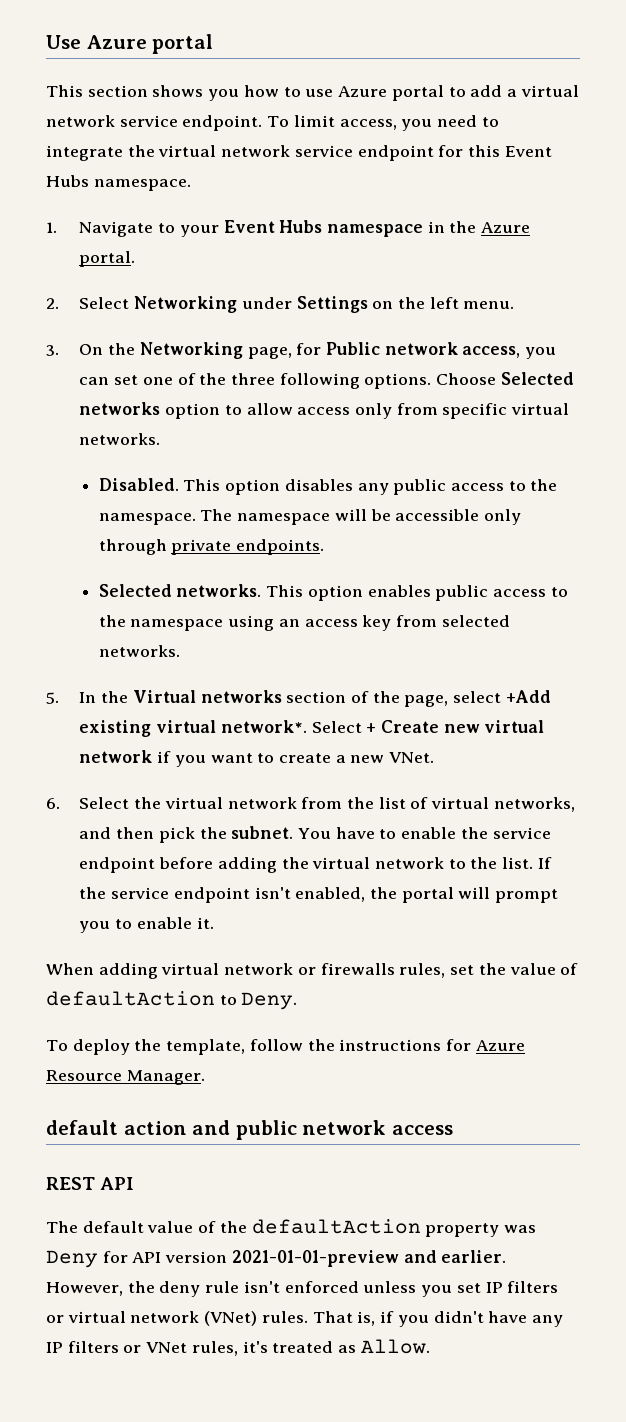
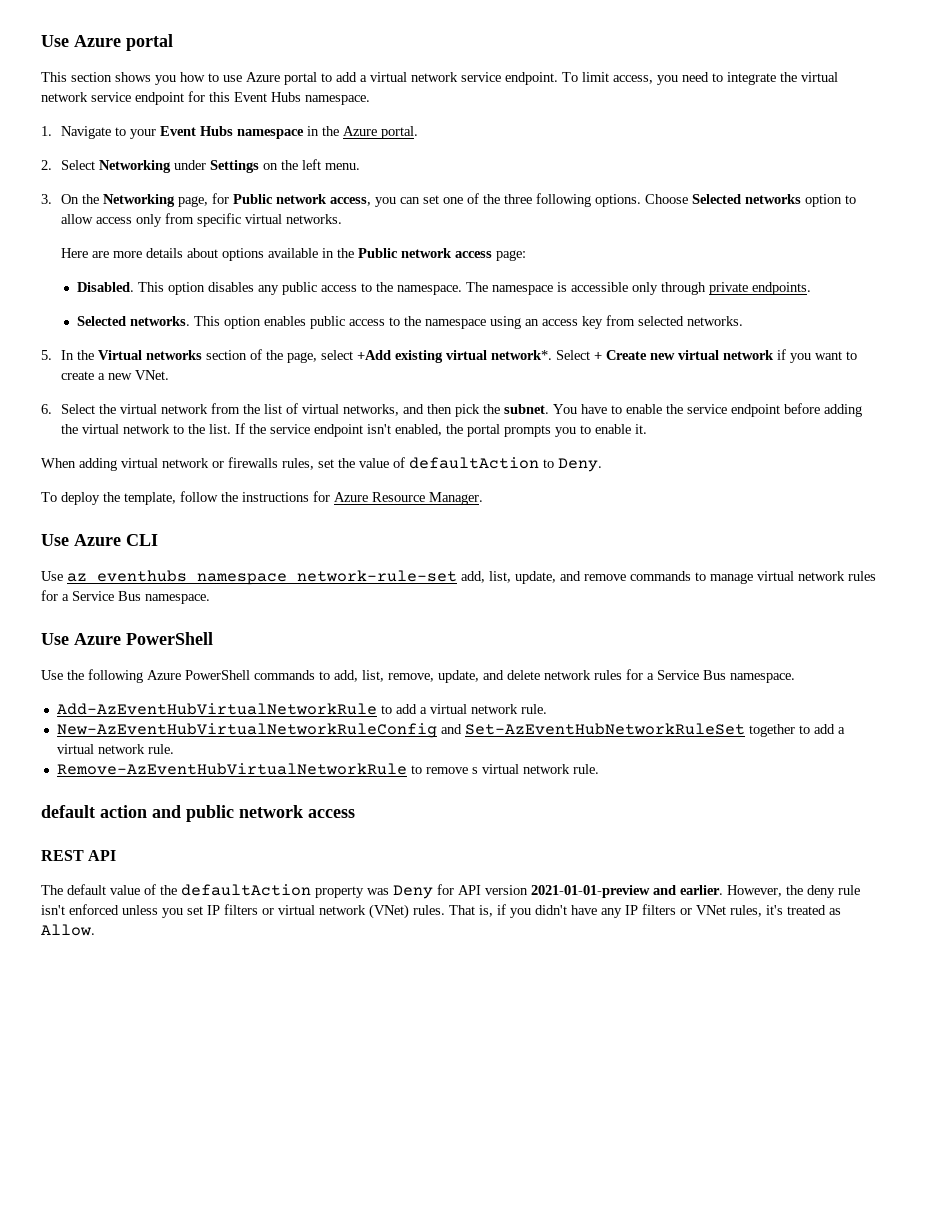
(161, 439) none -> [60,248,526,261] // Here are more details about options available in the Public network access page:
[334,509,391,521] will be -> [556,282,567,292] is
[458,887,559,903] will prompt -> [503,425,551,437] prompts
(205, 1077) none -> [41,534,158,546] [41,570,876,585] [41,590,210,604] [41,632,213,645] [41,669,795,683] [56,703,547,715] [56,723,845,738] [56,744,174,754] [56,763,599,775] // Use Azure CLI // Use az eventhubs namespace network-rule-set add, list, update, and remove commands to manage virtual network rules for a Service Bus namespace. // Use Azure PowerShell // Use the following Azure PowerShell commands to add, list, remove, update, and delete network rules for a Service Bus namespace. // Add-AzEventHubVirtualNetworkRule to add a virtual network rule. // New-AzEventHubVirtualNetworkRuleConfig and Set-AzEventHubNetworkRuleSet together to add a virtual network rule. // Remove-AzEventHubVirtualNetworkRule to remove s virtual network rule.

